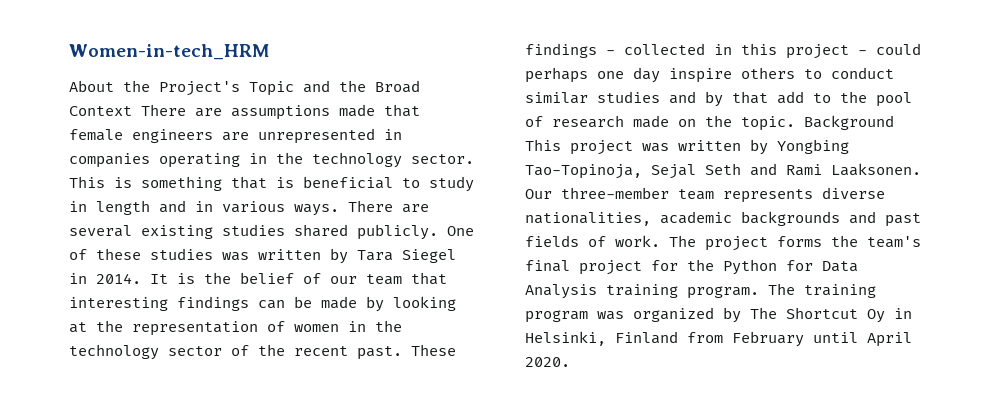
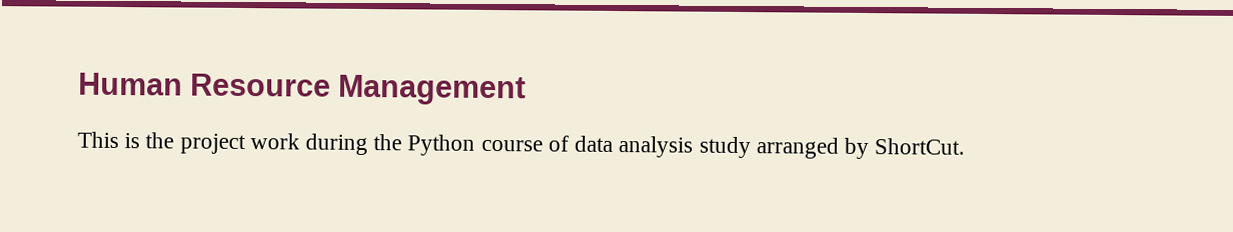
[69,44,270,60] [69,80,420,96] [69,104,420,120] [69,128,402,144] [69,152,474,168] [69,176,474,192] [69,200,429,216] [69,224,474,240] [69,248,456,264] [69,272,447,285] [69,296,456,312] [69,320,402,336] [69,344,456,360] [525,43,921,59] [525,67,894,83] [525,91,912,107] [525,115,894,131] [525,139,849,155] [525,163,921,179] [525,187,885,203] [525,211,921,227] [525,235,921,251] [525,259,858,275] [525,283,876,299] [525,307,912,323] [525,331,912,347] [525,357,570,367] Women-in-tech_HRM // About the Project's Topic and the Broad Context There are assumptions made that female engineers are unrepresented in companies operating in the technology sector. This is something that is beneficial to study in length and in various ways. There are several existing studies shared publicly. One of these studies was written by Tara Siegel in 2014. It is the belief of our team that interesting findings can be made by looking at the representation of women in the technology sector of the recent past. These findings - collected in this project - could perhaps one day inspire others to conduct similar studies and by that add to the pool of research made on the topic. Background This project was written by Yongbing Tao-Topinoja, Sejal Seth and Rami Laaksonen. Our three-member team represents diverse nationalities, academic backgrounds and past fields of work. The project forms the team's final project for the Python for Data Analysis training program. The training program was organized by The Shortcut Oy in Helsinki, Finland from February until April 2020. -> [78,72,527,106] [77,131,966,160] Human Resource Management // This is the project work during the Python course of data analysis study arranged by ShortCut.

